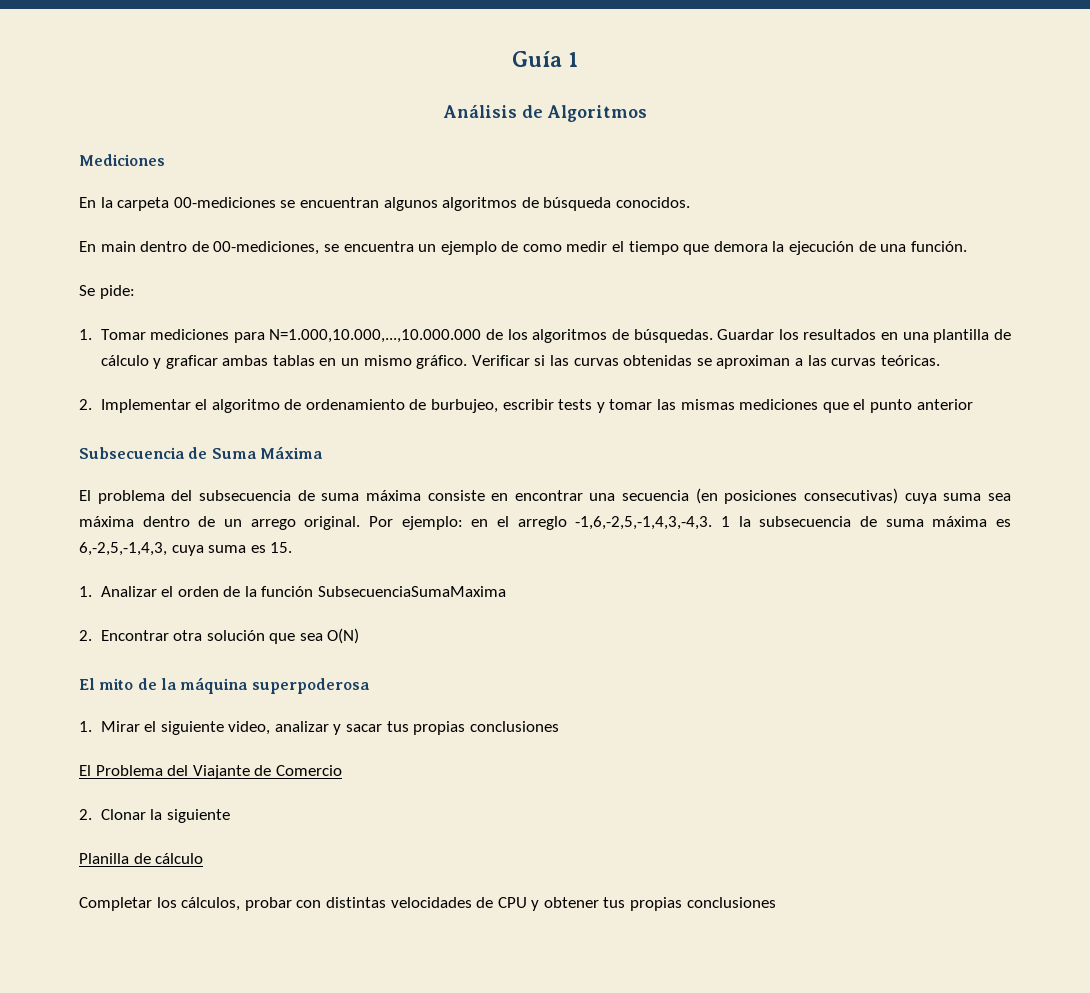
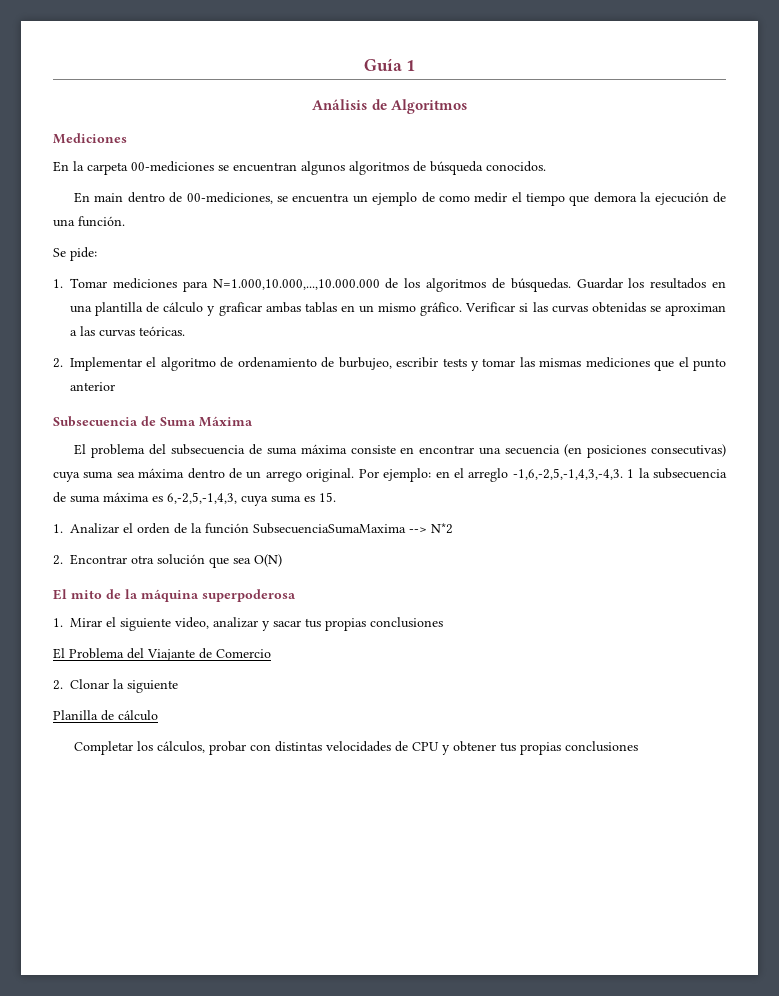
(507, 591) none -> [409,523,453,534] --> N*2

